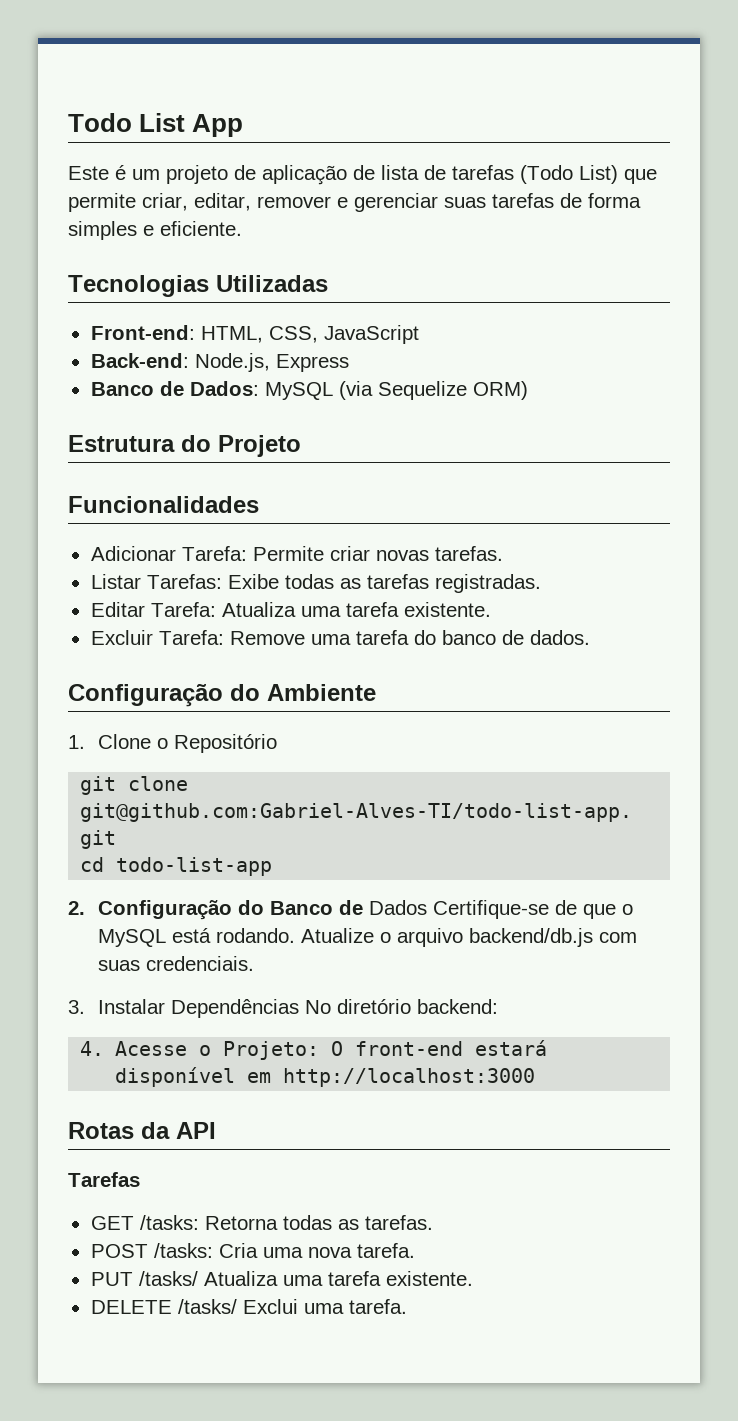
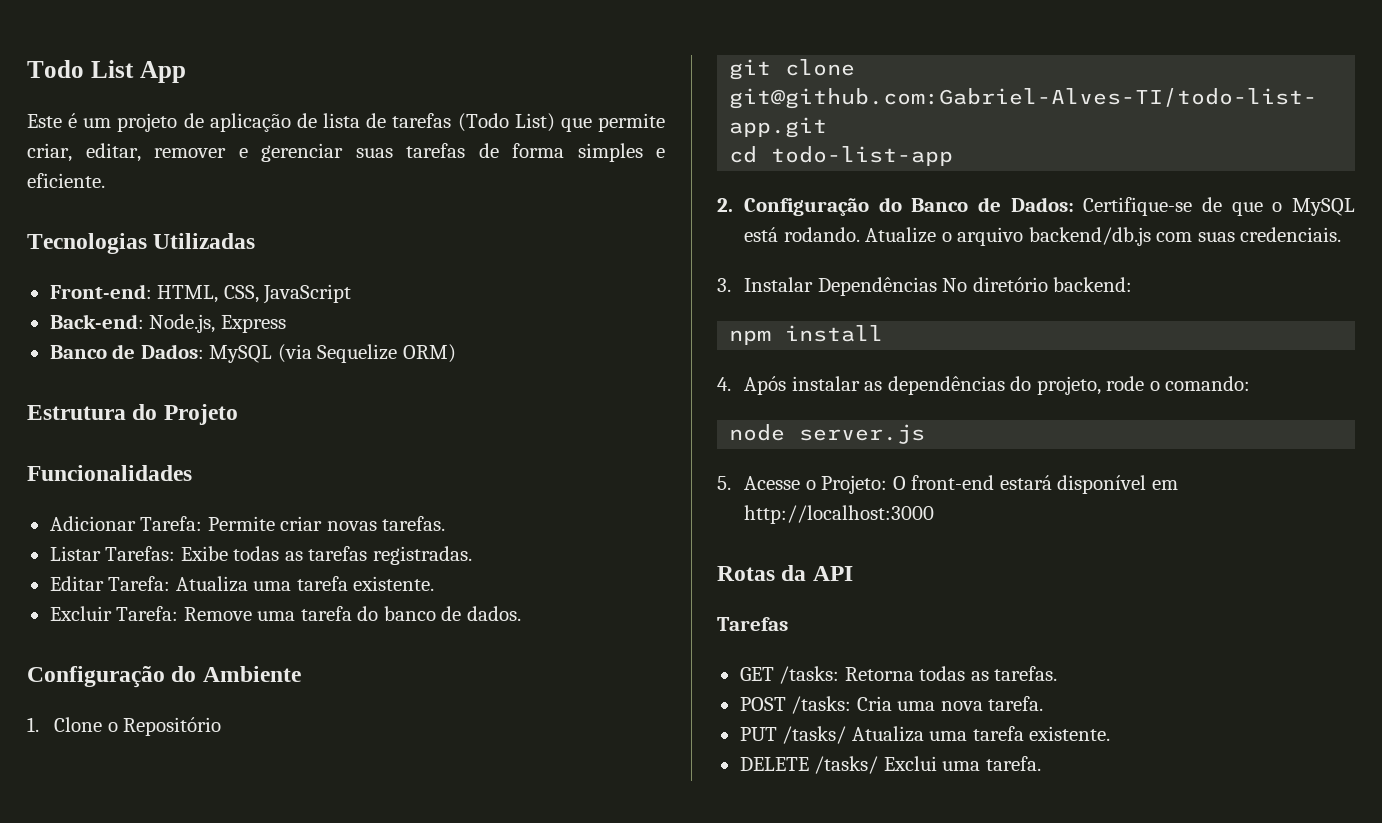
[369,900,428,915] Dados -> [1010,197,1074,212] Dados:
[80,1041,105,1056] 4. -> [729,325,884,345] [717,376,1251,395] [729,424,926,444] [717,476,731,490] npm install // 4. Após instalar as dependências do projeto, rode o comando: // node server.js // 5.

